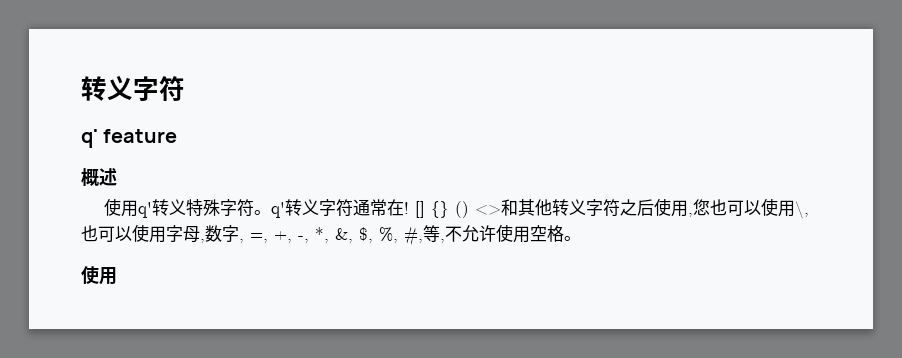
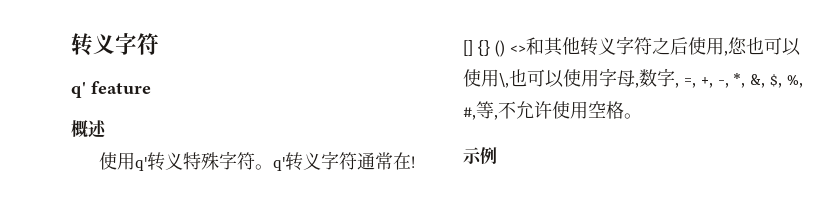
[81,266,117,285] 使用 -> [463,147,497,164] 示例

